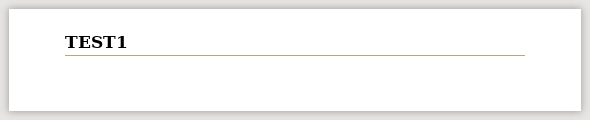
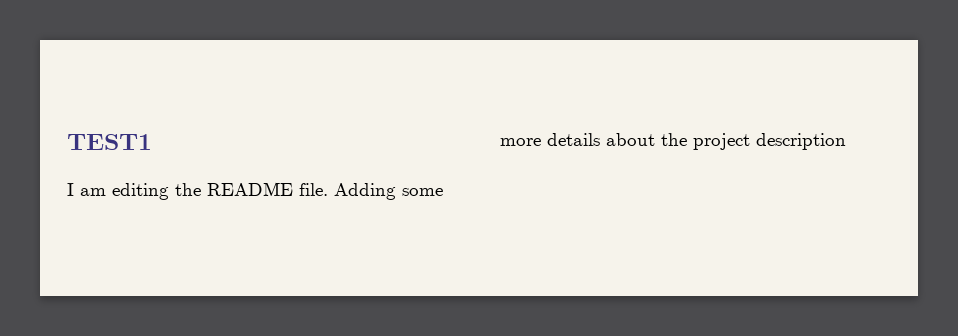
(128, 42) none -> [67,182,443,200] [500,133,846,150] // I am editing the README file. Adding some more details about the project description

